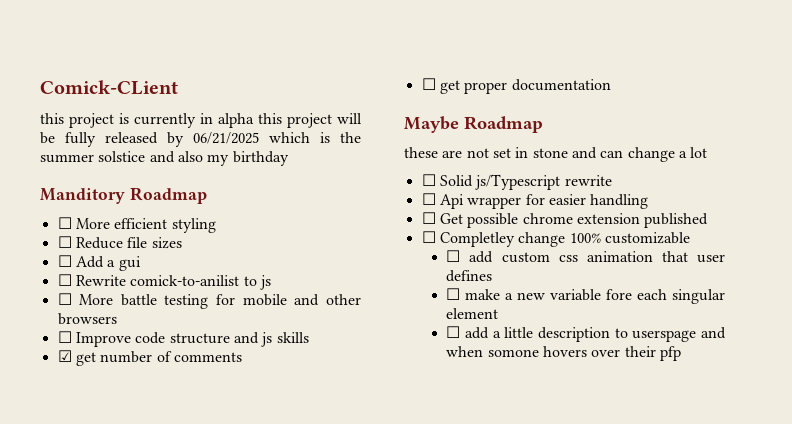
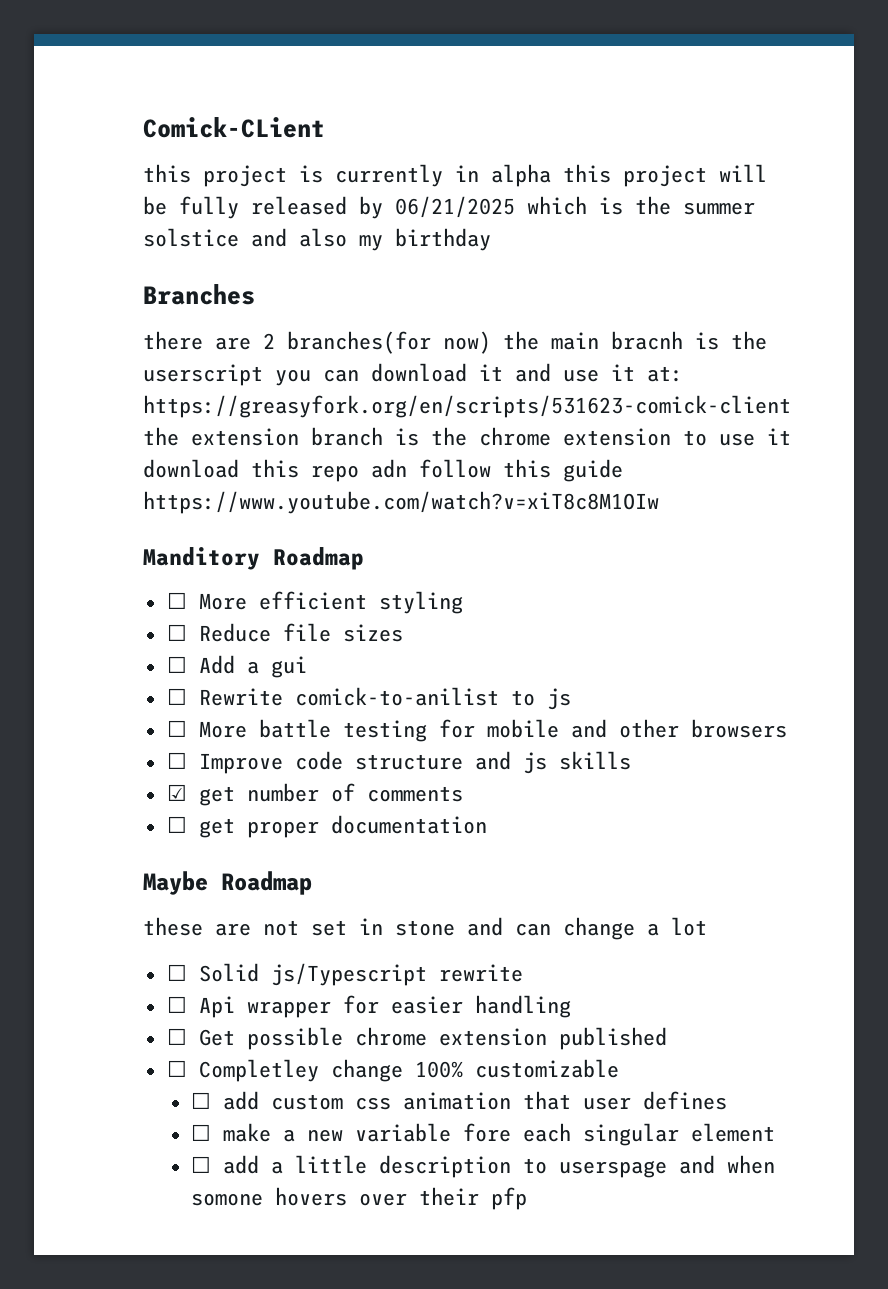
(289, 158) none -> [143,284,255,305] [143,331,767,354] [143,363,683,386] [143,395,791,418] [143,427,791,446] [143,459,623,482] [143,491,659,514] // Branches // there are 2 branches(for now) the main bracnh is the userscript you can download it and use it at: https://greasyfork.org/en/scripts/531623-comick-client the extension branch is the chrome extension to use it download this repo adn follow this guide https://www.youtube.com/watch?v=xiT8c8M1OIw

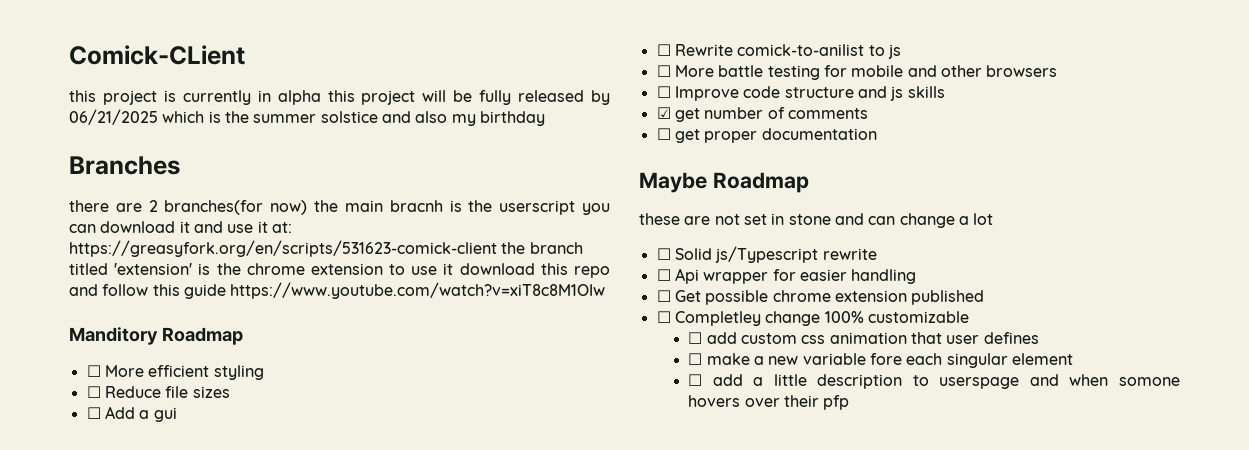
[191,427,383,446] extension branch -> [529,242,583,254] [69,263,193,275] branch titled 'extension'
[371,459,407,478] adn -> [69,284,98,296] and

